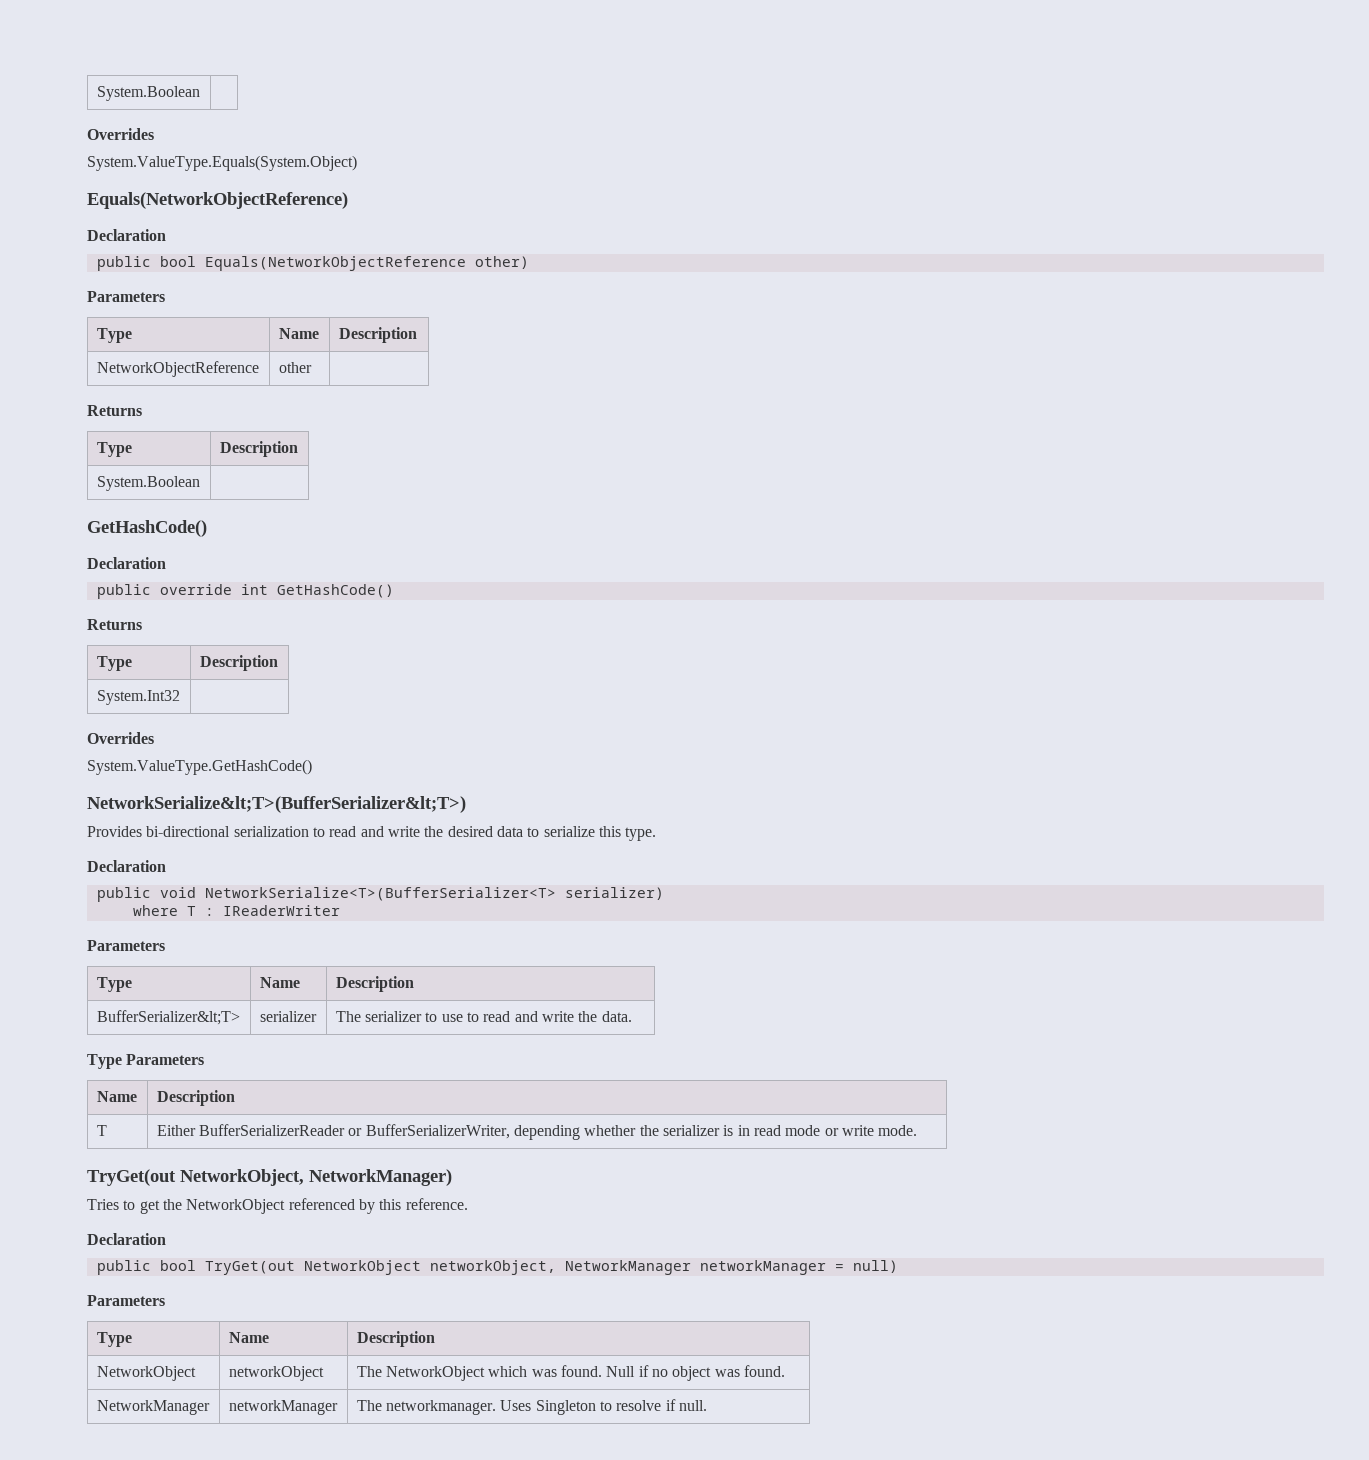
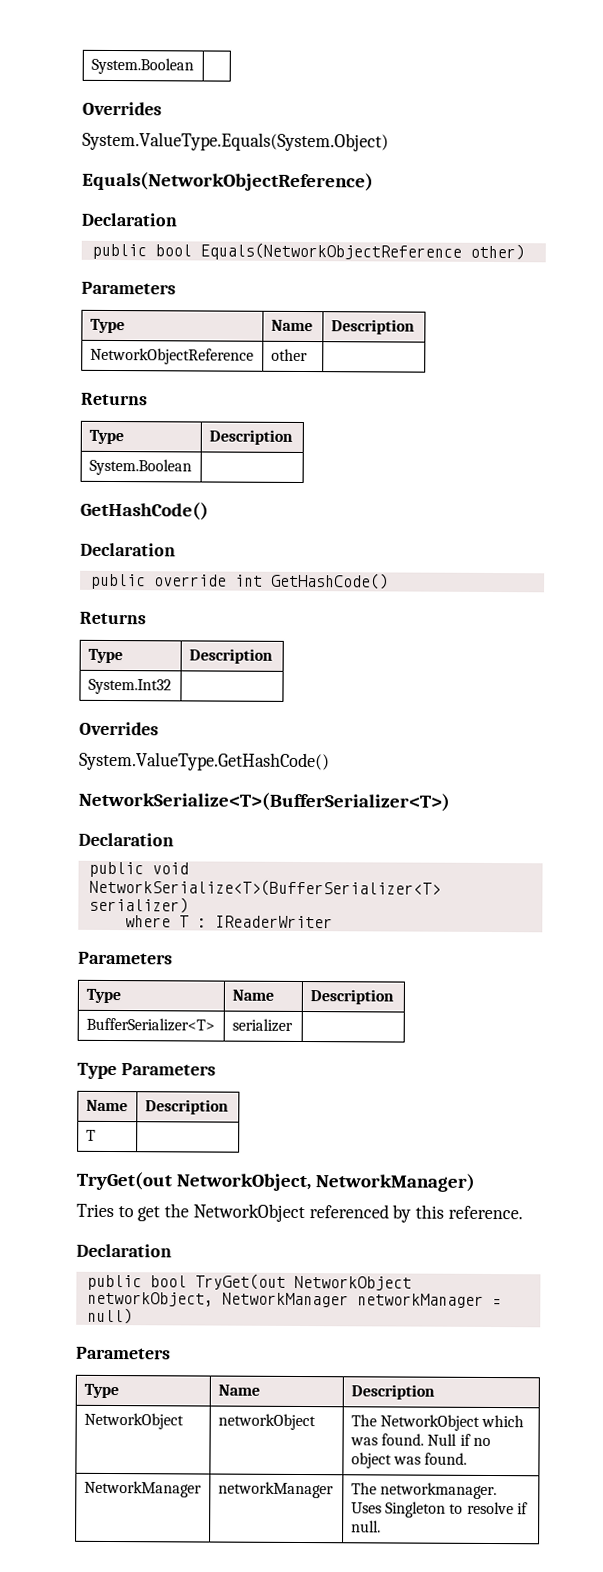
[87,796,466,813] [87,826,657,841] NetworkSerialize&lt;T>(BufferSerializer&lt;T>) // Provides bi-directional serialization to read and write the desired data to serialize this type. -> [78,791,450,812] NetworkSerialize<T>(BufferSerializer<T>)
[96,1010,240,1025] BufferSerializer&lt;T> -> [85,1017,215,1032] BufferSerializer<T>
[335,1011,632,1022] The serializer to use to read and write the data. -> (293, 1025) none
[156,1124,918,1140] Either BufferSerializerReader or BufferSerializerWriter, depending whether the serializer is in read mode or write mode. -> (96, 1135) none

